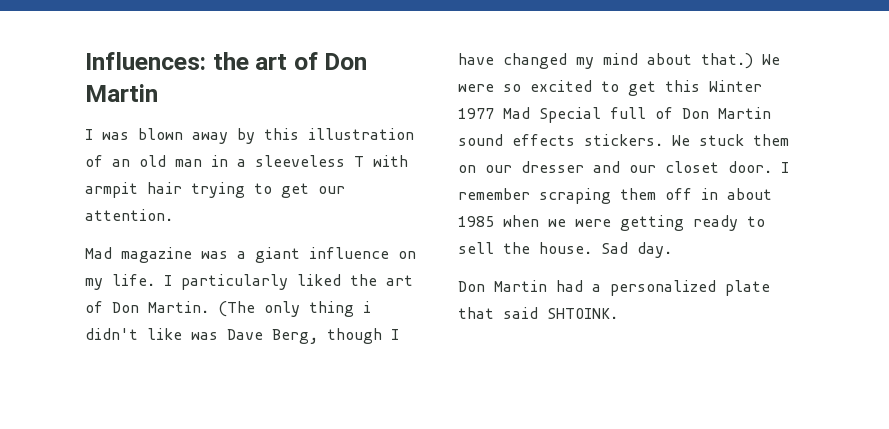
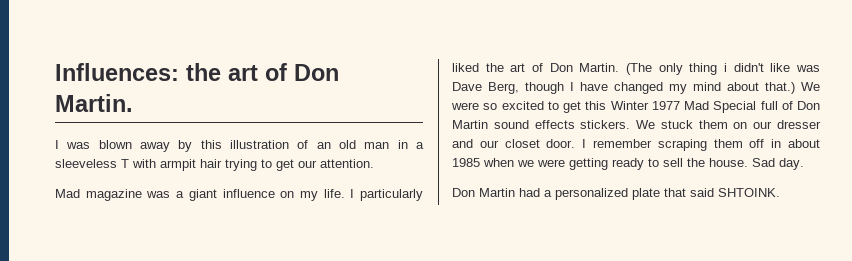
[85,84,158,102] Martin -> [55,94,133,112] Martin.

